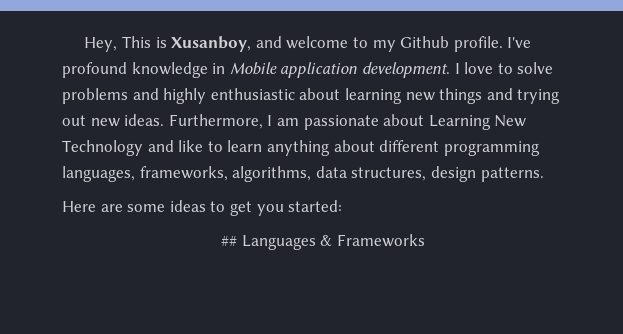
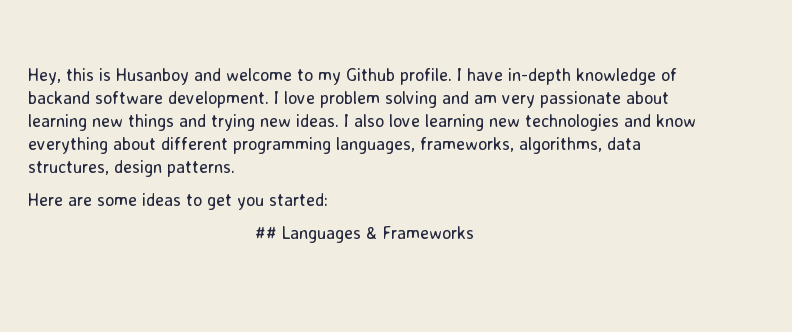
[122,36,252,52] This is Xusanboy, -> [66,68,189,85] this is Husanboy
[507,37,532,48] [62,62,554,78] [62,88,295,104] I've profound knowledge in Mobile application development. I love to solve problems and highly enthusiastic -> [457,68,677,85] [28,91,621,108] I have in-depth knowledge of backand software development. I love problem solving and am very passionate
[62,115,86,126] out -> (255, 122) none
[168,114,527,130] [62,140,330,156] Furthermore, I am passionate about Learning New Technology and like to learn anything -> [344,114,696,131] [28,137,108,154] I also love learning new technologies and know everything

